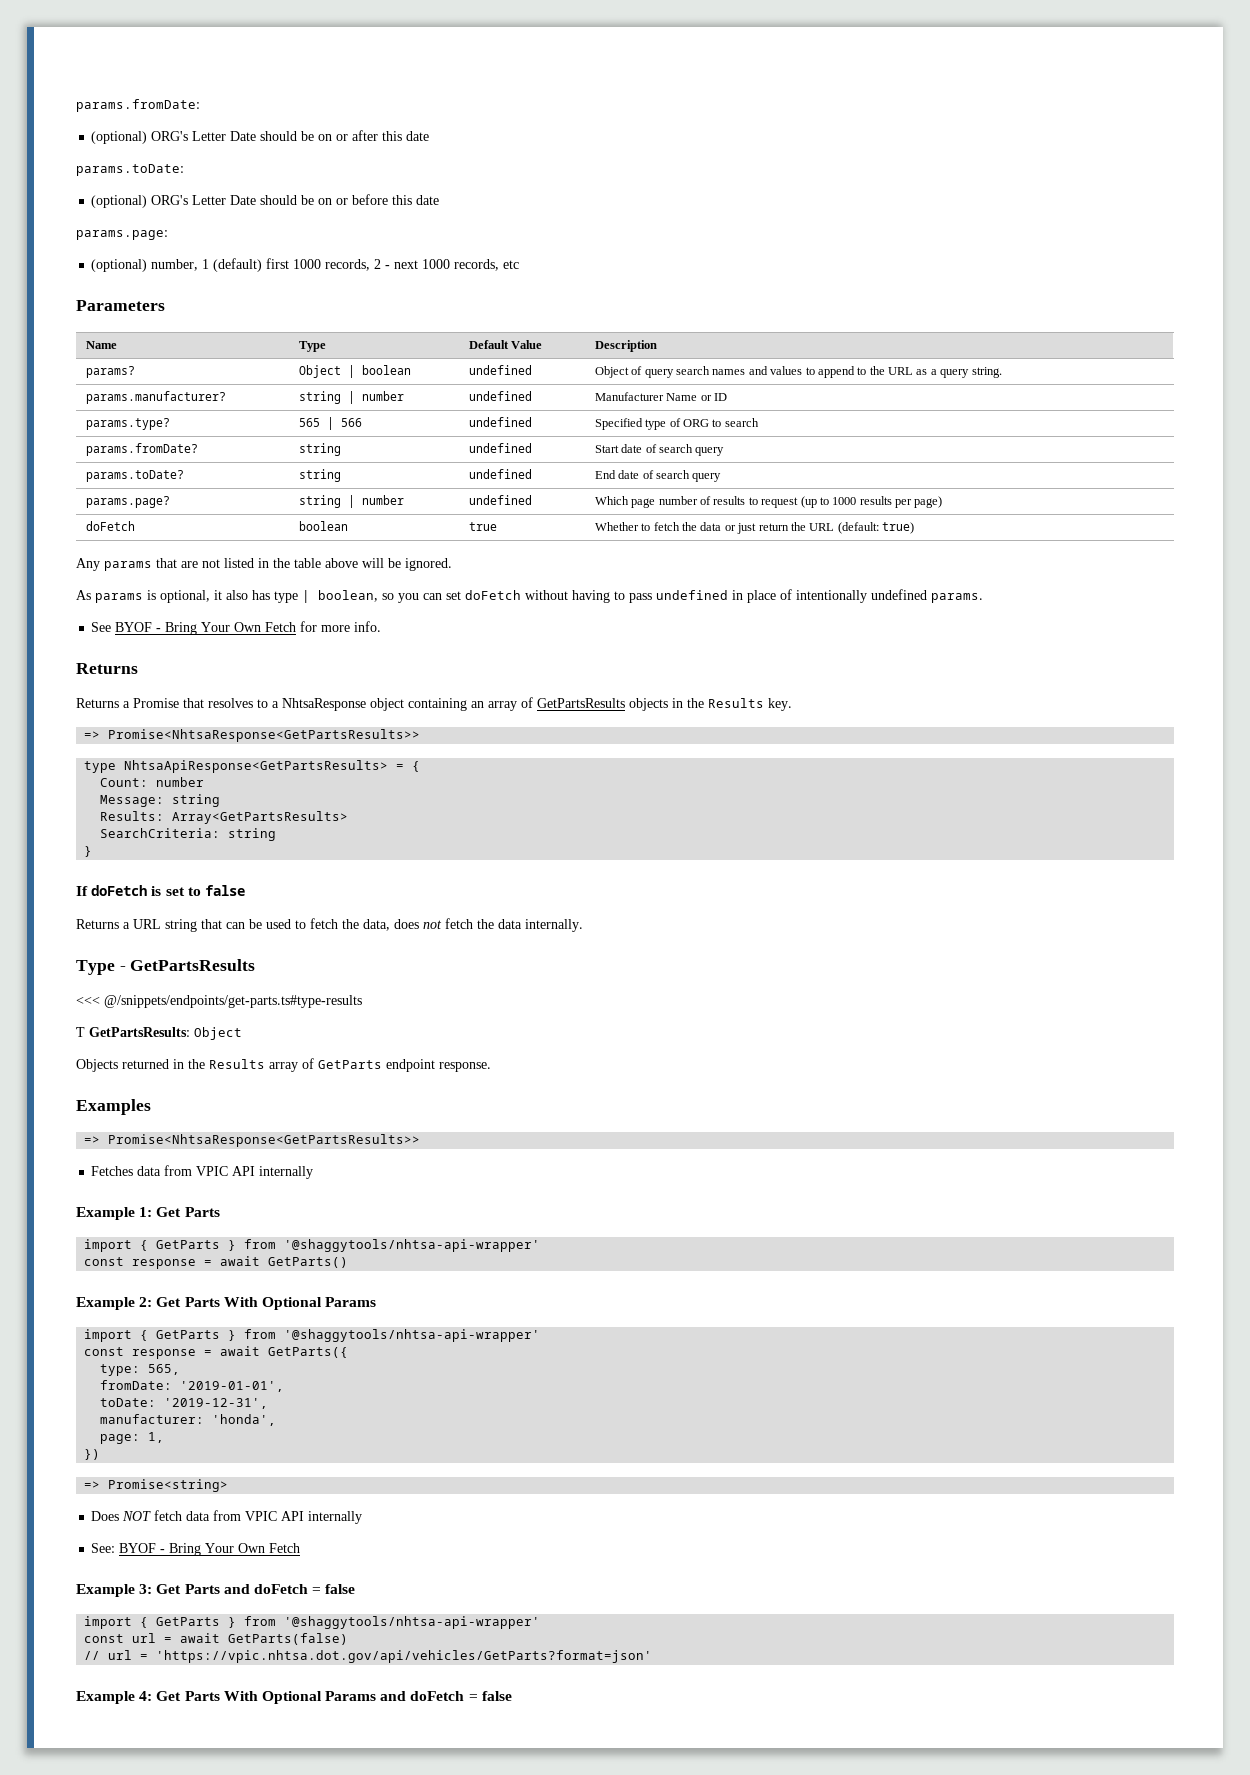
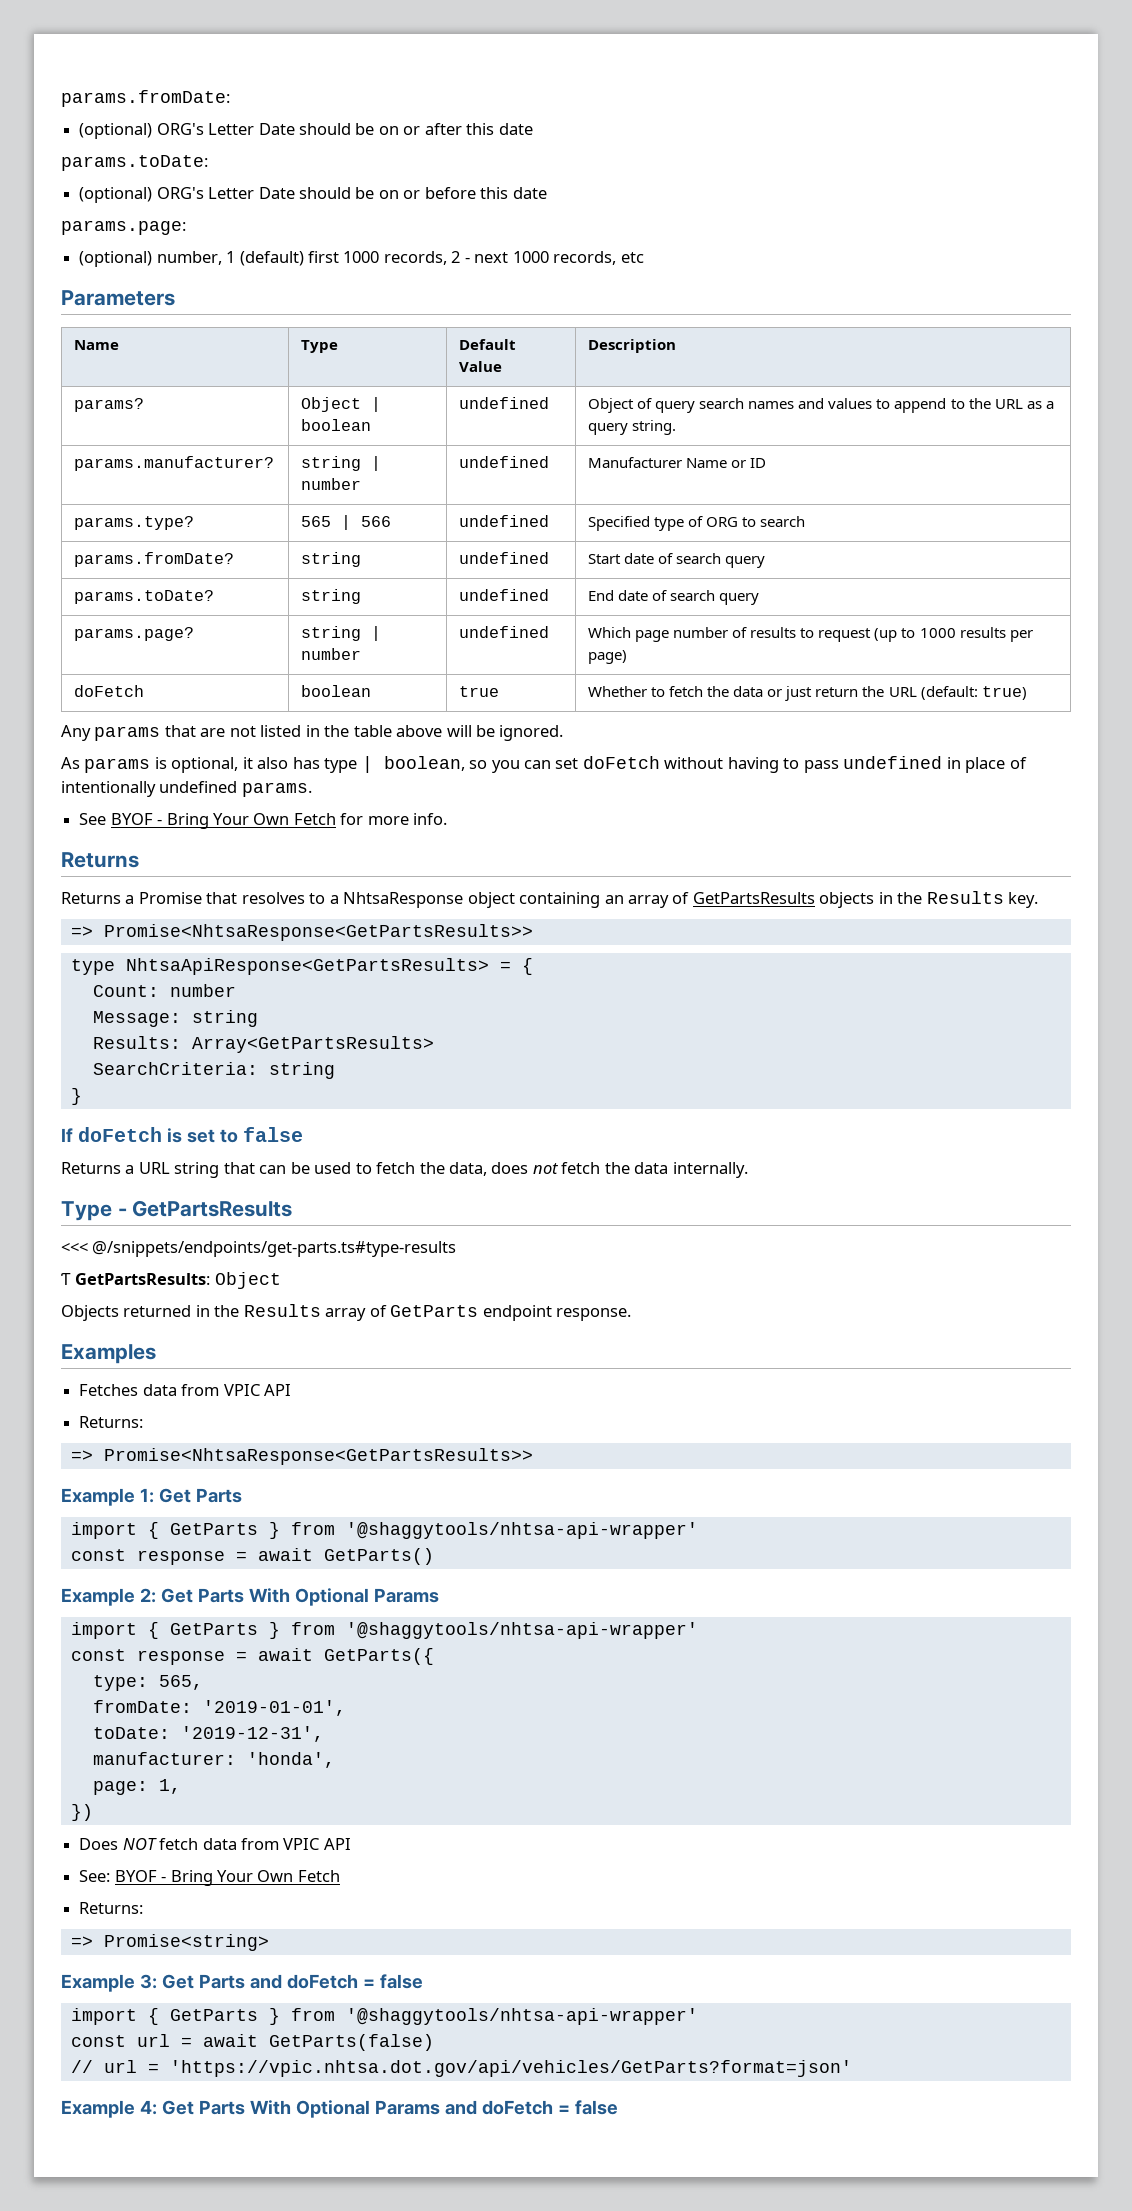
[84,1134,421,1147] // => Promise<NhtsaResponse<GetPartsResults>> -> (156, 1354) none
[259,1166,314,1179] internally -> [79,1416,144,1428] [70,1448,533,1465] // Returns: // => Promise<NhtsaResponse<GetPartsResults>>
[84,1479,229,1492] // => Promise<string> -> (93, 1812) none
[308,1511,363,1524] internally -> (351, 1844) none
(301, 1548) none -> [79,1902,144,1914] [70,1934,269,1951] // Returns: // => Promise<string>

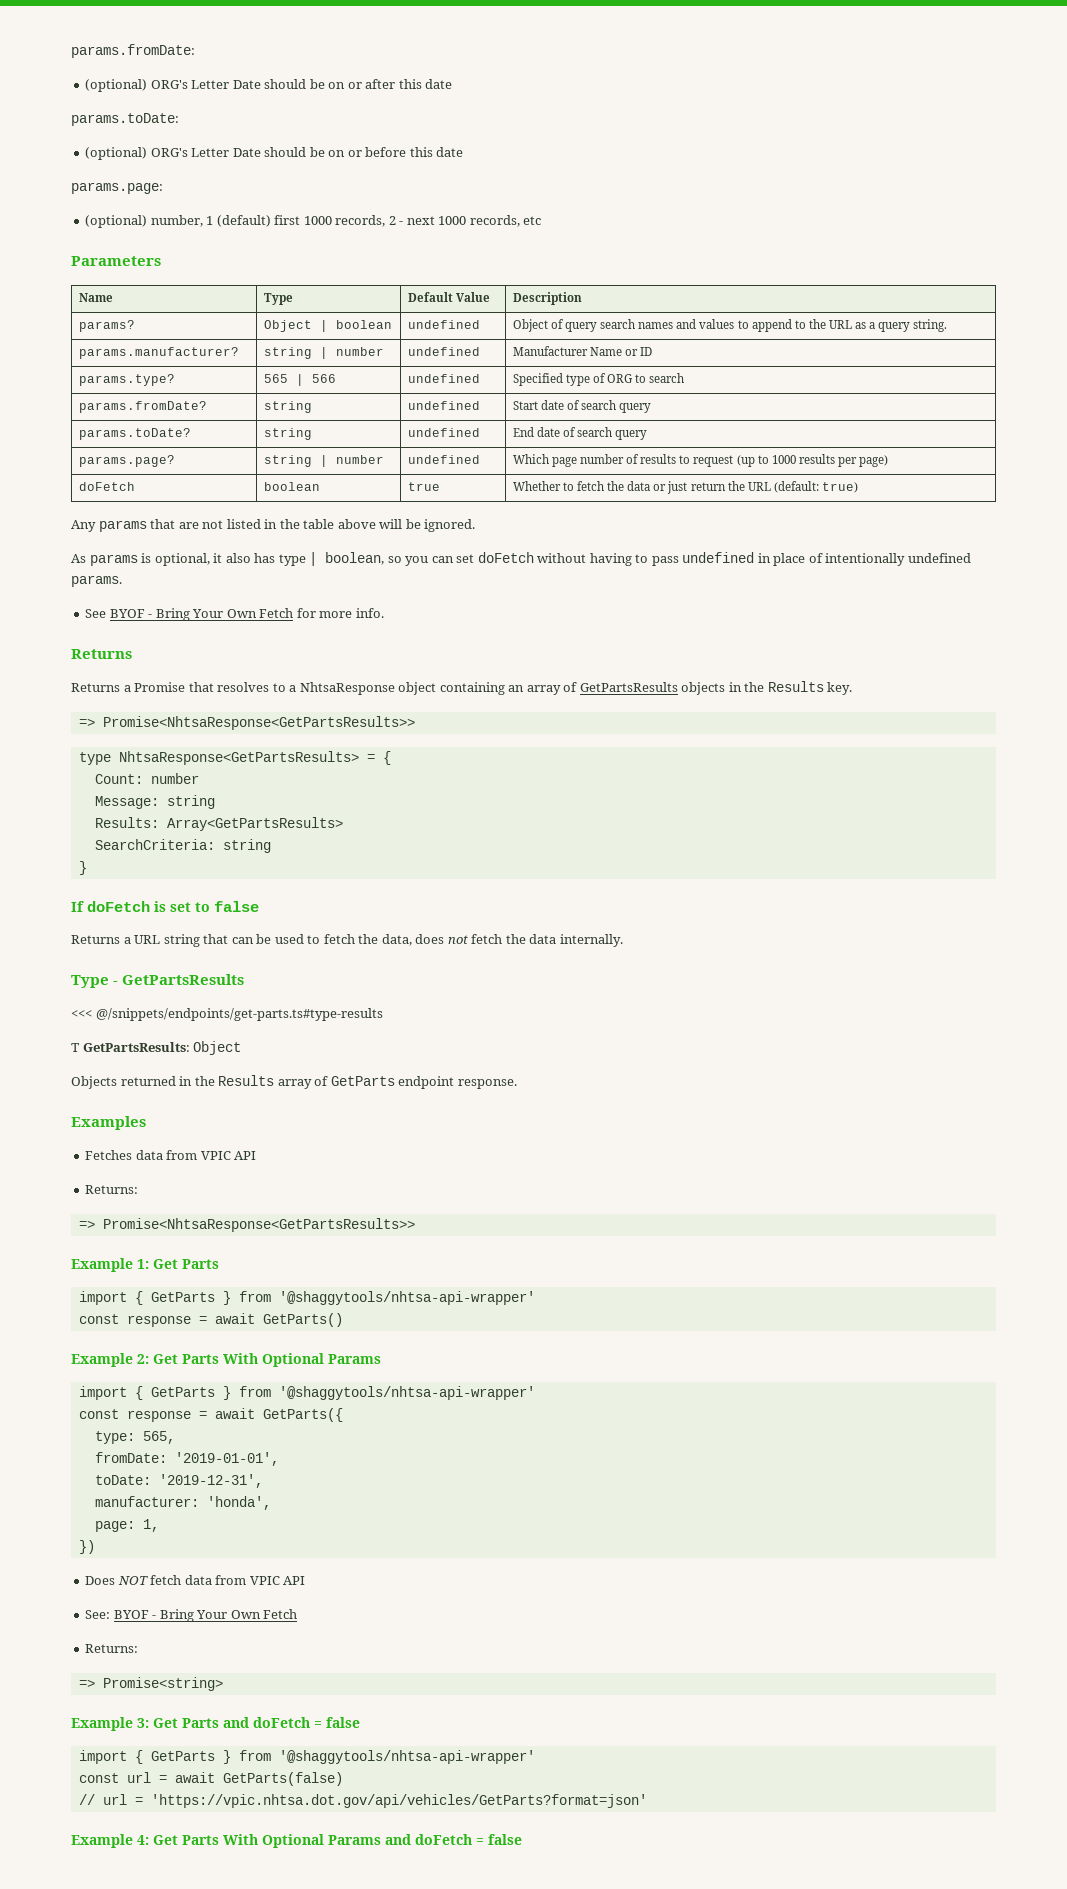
[125,958,489,975] NhtsaApiResponse<GetPartsResults> -> [118,751,359,765] NhtsaResponse<GetPartsResults>

